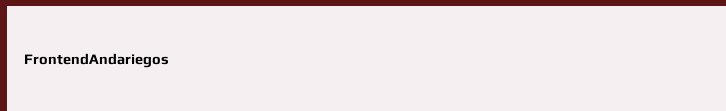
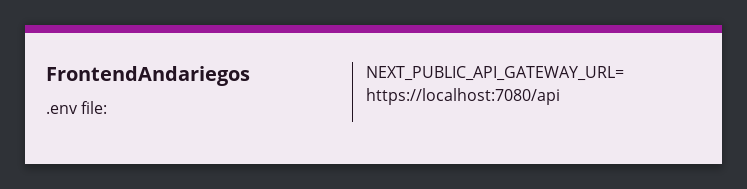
(169, 60) none -> [46,101,108,114] [366,66,624,81] [366,88,560,105] // .env file: NEXT_PUBLIC_API_GATEWAY_URL= https://localhost:7080/api

